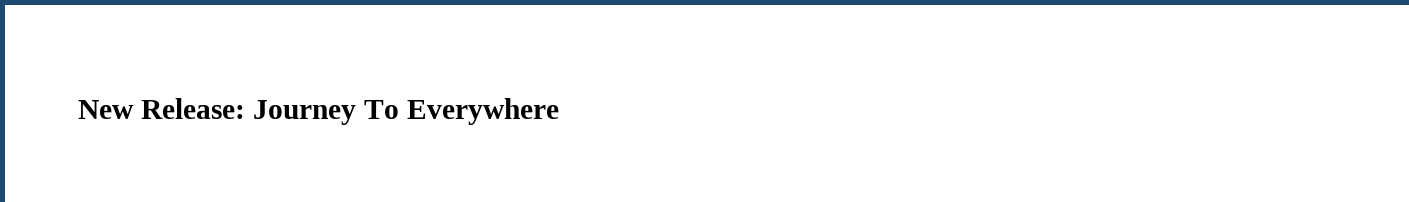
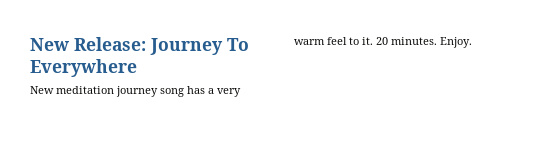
(559, 111) none -> [30,86,241,97] [294,37,472,48] // New meditation journey song has a very warm feel to it. 20 minutes. Enjoy.

